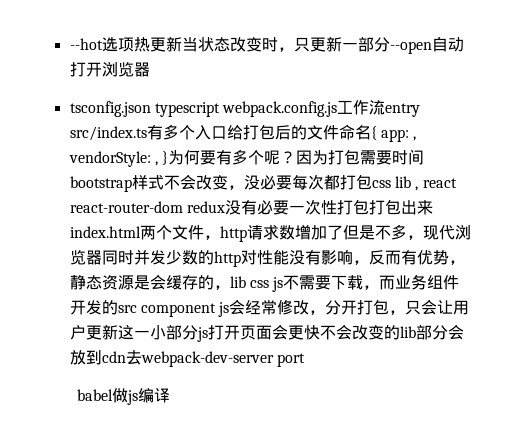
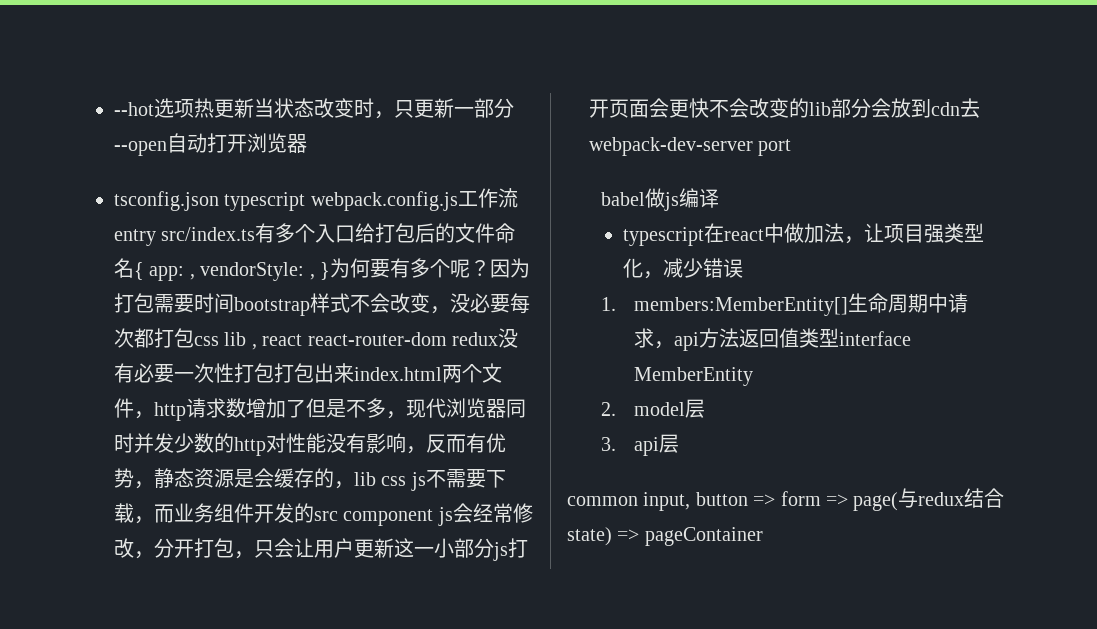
(171, 395) none -> [622,223,984,246] [622,258,743,279] [600,293,969,316] [634,328,912,351] [634,367,754,386] [600,399,706,418] [600,434,680,456] [567,488,1005,511] [567,527,763,546] // typescript在react中做加法，让项目强类型化，减少错误 // 1. members:MemberEntity[]生命周期中请求，api方法返回值类型interface MemberEntity // 2. model层 // 3. api层 // common input, button => form => page(与redux结合state) => pageContainer

